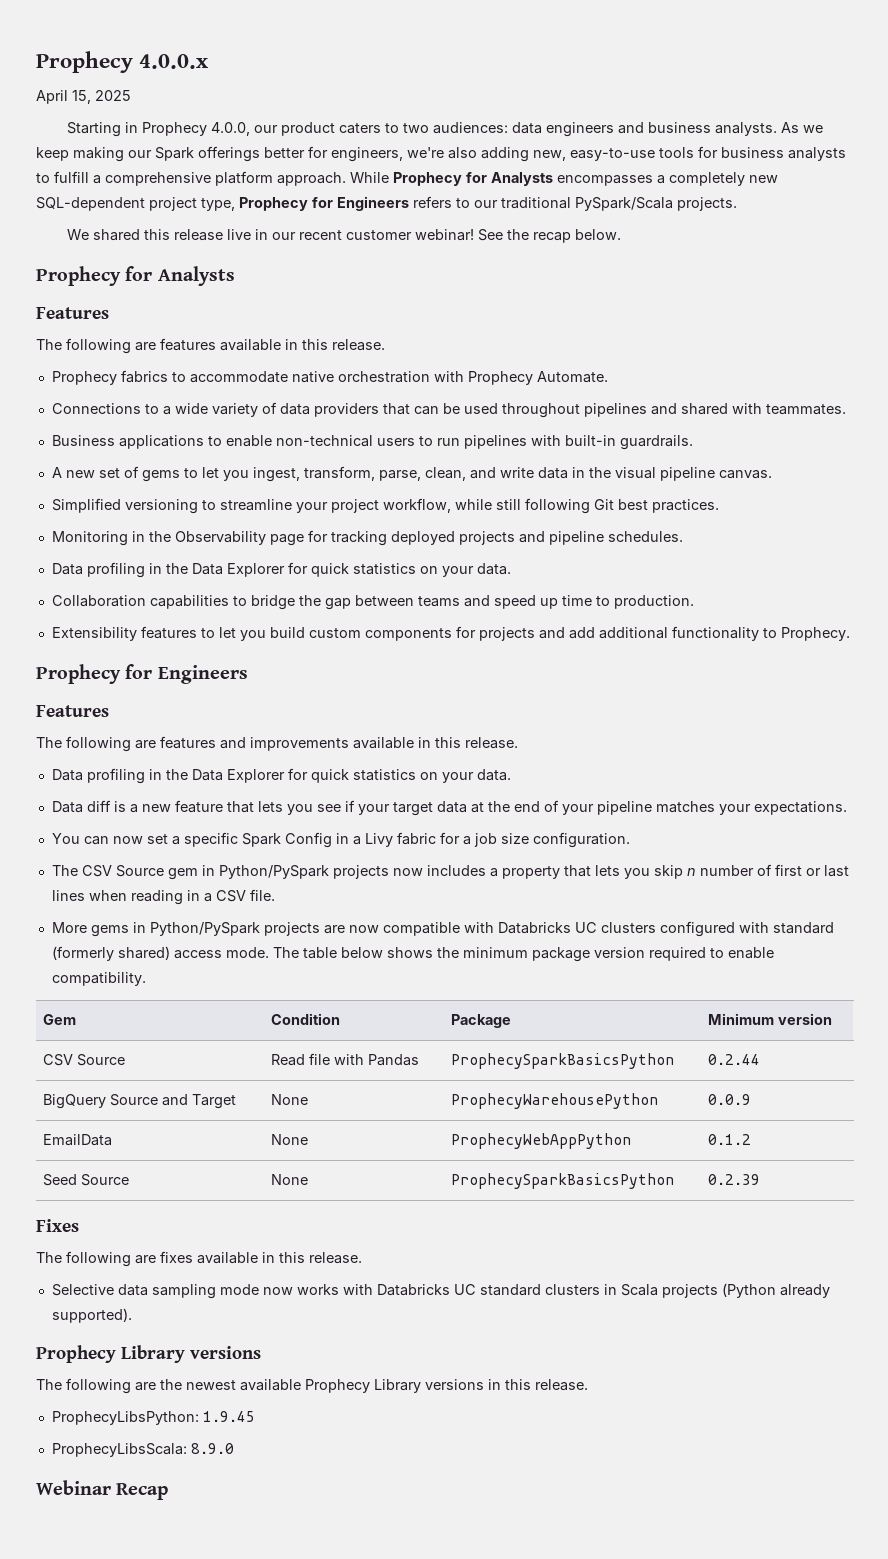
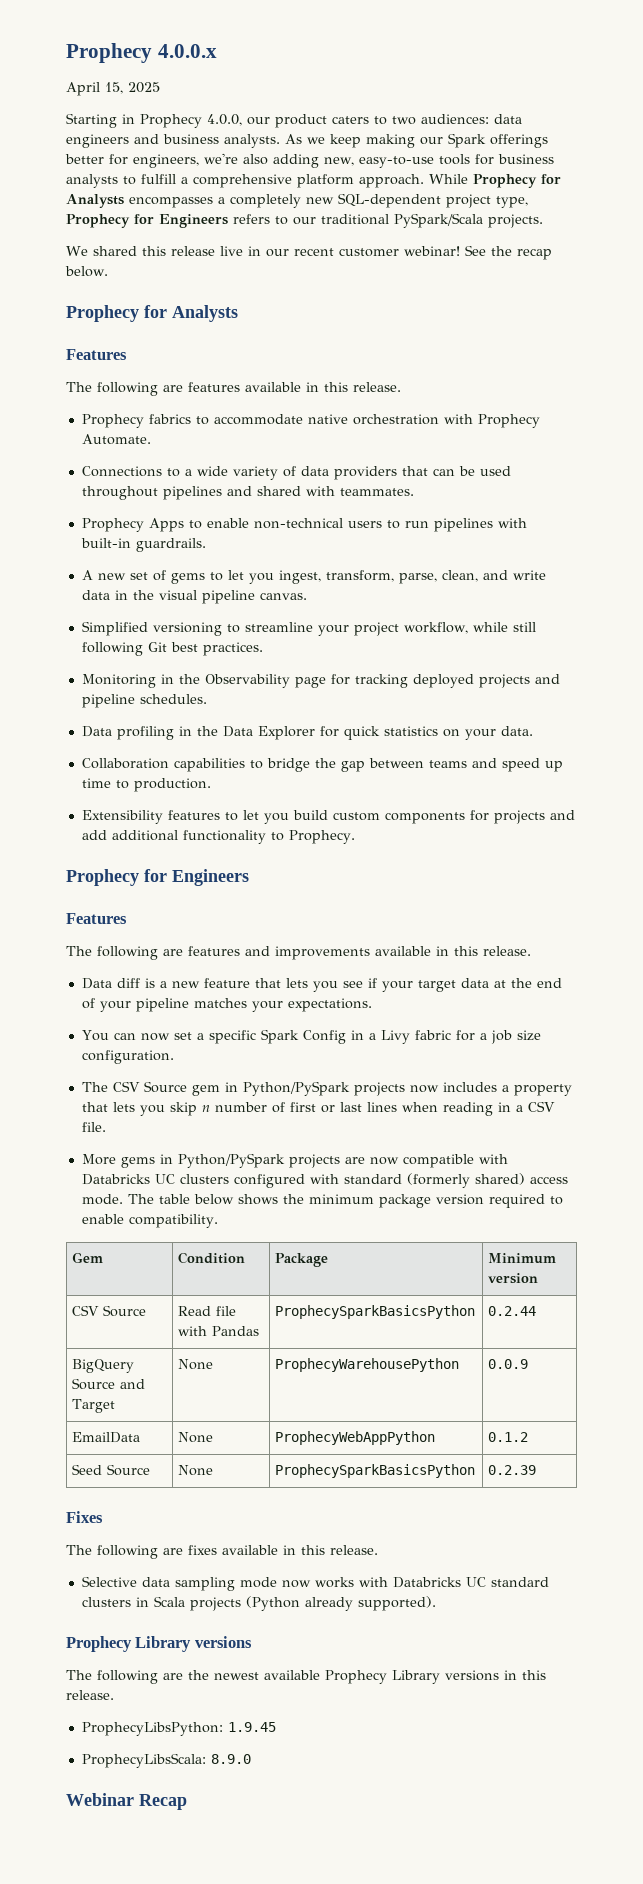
[51,435,204,449] Business applications -> [81,518,184,532] Prophecy Apps
[51,768,511,784] // Data profiling in the Data Explorer for quick statistics on your data. -> (531, 951) none

